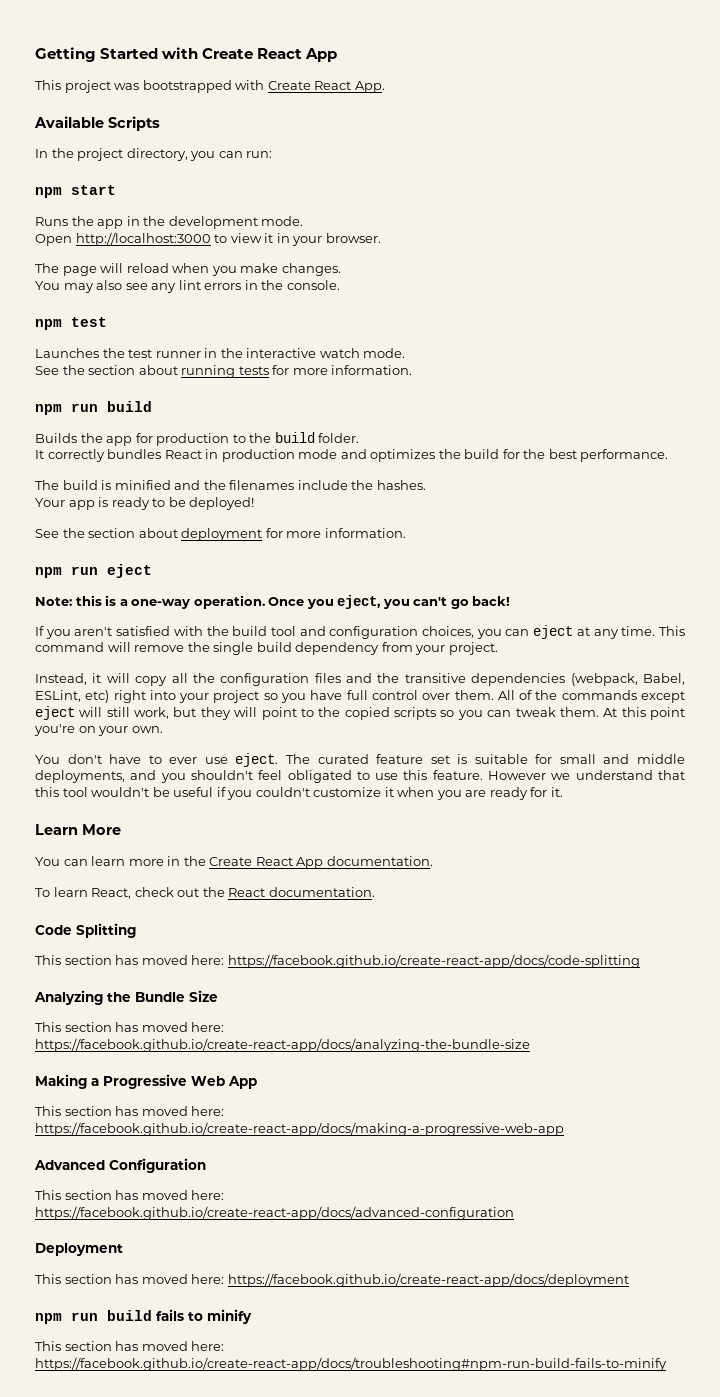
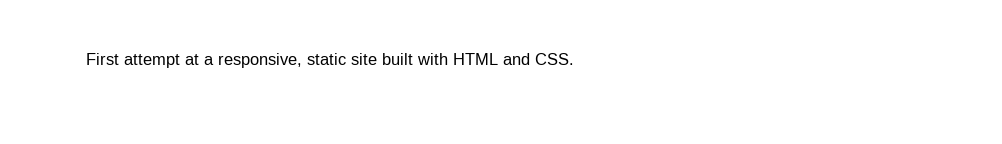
[35,47,338,62] [35,80,385,93] [34,116,160,131] [35,148,273,161] [35,185,116,198] [35,216,304,229] [35,232,381,246] [35,263,341,276] [35,280,340,293] [35,317,107,330] [35,348,406,358] [35,365,413,378] [35,401,152,415] [35,432,360,446] [35,449,669,462] [35,480,426,490] [35,497,255,510] [35,528,406,541] [35,564,152,578] [35,595,511,609] [35,625,686,639] [35,642,498,655] [35,673,685,686] [35,690,686,703] [35,706,685,720] [34,724,163,736] [35,753,685,767] [35,770,685,783] [35,787,563,800] [35,824,121,835] [35,856,433,869] [35,887,375,899] [35,923,136,938] [35,954,640,968] [34,990,218,1005] [35,1022,225,1032] [35,1038,530,1052] [35,1074,257,1089] [35,1106,225,1116] [35,1122,564,1136] [34,1158,206,1173] [35,1190,225,1200] [35,1206,514,1220] [35,1243,123,1256] [35,1273,629,1287] [35,1309,252,1324] [35,1341,225,1351] [35,1357,667,1371] Getting Started with Create React App // This project was bootstrapped with Create React App. // Available Scripts // In the project directory, you can run: // npm start // Runs the app in the development mode. // Open http://localhost:3000 to view it in your browser. // The page will reload when you make changes. // You may also see any lint errors in the console. // npm test // Launches the test runner in the interactive watch mode. // See the section about running tests for more information. // npm run build // Builds the app for production to the build folder. // It correctly bundles React in production mode and optimizes the build for the best performance. // The build is minified and the filenames include the hashes. // Your app is ready to be deployed! // See the section about deployment for more information. // npm run eject // Note: this is a one-way operation. Once you eject, you can't go back! // If you aren't satisfied with the build tool and configuration choices, you can eject at any time. This command will remove the single build dependency from your project. // Instead, it will copy all the configuration files and the transitive dependencies (webpack, Babel, ESLint, etc) right into your project so you have full control over them. All of the commands except eject will still work, but they will point to the copied scripts so you can tweak them. At this point you're on your own. // You don't have to ever use eject. The curated feature set is suitable for small and middle deployments, and you shouldn't feel obligated to use this feature. However we understand that this tool wouldn't be useful if you couldn't customize it when you are ready for it. // Learn More // You can learn more in the Create React App documentation. // To learn React, check out the React documentation. // Code Splitting // This section has moved here: https://facebook.github.io/create-react-app/docs/code-splitting // Analyzing the Bundle Size // This section has moved here: https://facebook.github.io/create-react-app/docs/analyzing-the-bundle-size // Making a Progressive Web App // This section has moved here: https://facebook.github.io/create-react-app/docs/making-a-progressive-web-app // Advanced Configuration // This section has moved here: https://facebook.github.io/create-react-app/docs/advanced-configuration // Deployment // This section has moved here: https://facebook.github.io/create-react-app/docs/deployment // npm run build fails to minify // This section has moved here: https://facebook.github.io/create-react-app/docs/troubleshooting#npm-run-build-fails-to-minify -> [86,53,574,68] First attempt at a responsive, static site built with HTML and CSS.

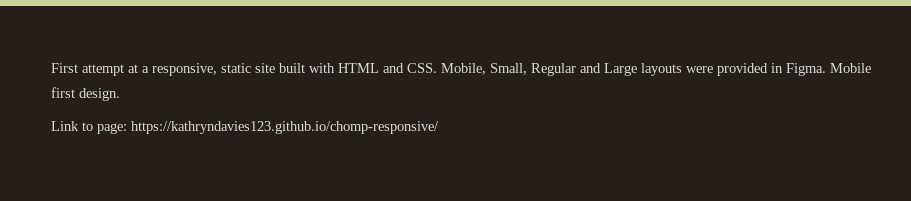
(574, 59) none -> [441,63,871,76] [51,87,120,101] [51,121,439,134] Mobile, Small, Regular and Large layouts were provided in Figma. Mobile first design. // Link to page: https://kathryndavies123.github.io/chomp-responsive/

